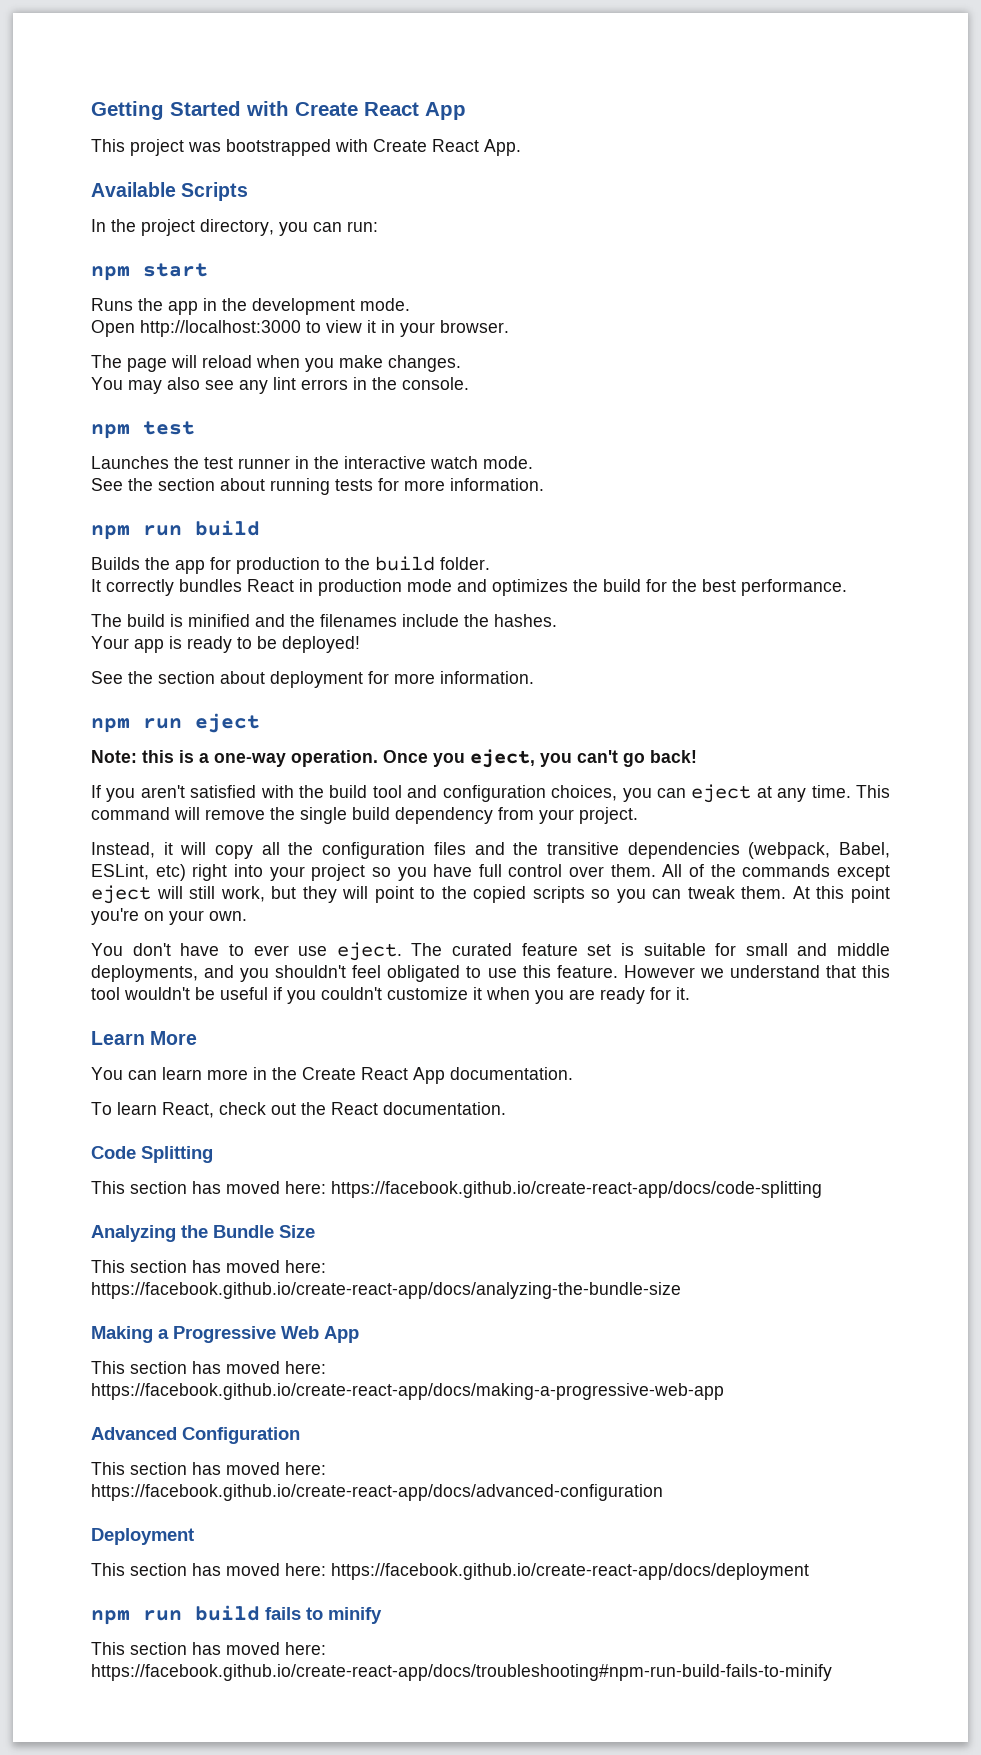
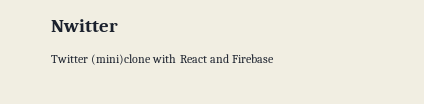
[91,101,466,120] [91,139,521,156] [91,182,249,201] [91,219,378,236] [91,263,208,281] [91,298,410,315] [91,320,509,337] [91,355,461,372] [91,377,469,394] [91,421,195,439] [91,456,533,469] [91,478,544,495] [91,520,260,540] [91,556,490,574] [91,579,847,596] [91,614,557,627] [91,636,360,653] [91,671,534,688] [91,713,260,733] [91,749,697,768] [91,784,890,803] [91,807,638,824] [91,842,891,859] [91,864,890,881] [91,885,890,904] [91,908,247,925] [91,942,890,961] [91,965,890,982] [91,987,690,1004] [91,1031,198,1045] [91,1067,573,1084] [91,1102,506,1118] [91,1146,213,1163] [91,1181,822,1198] [91,1225,315,1242] [91,1260,326,1273] [91,1282,681,1299] [91,1326,359,1343] [91,1361,326,1374] [91,1383,724,1400] [91,1427,300,1444] [91,1462,326,1475] [91,1484,663,1501] [91,1528,194,1545] [91,1563,809,1580] [91,1605,382,1625] [91,1642,326,1655] [91,1664,832,1681] Getting Started with Create React App // This project was bootstrapped with Create React App. // Available Scripts // In the project directory, you can run: // npm start // Runs the app in the development mode. // Open http://localhost:3000 to view it in your browser. // The page will reload when you make changes. // You may also see any lint errors in the console. // npm test // Launches the test runner in the interactive watch mode. // See the section about running tests for more information. // npm run build // Builds the app for production to the build folder. // It correctly bundles React in production mode and optimizes the build for the best performance. // The build is minified and the filenames include the hashes. // Your app is ready to be deployed! // See the section about deployment for more information. // npm run eject // Note: this is a one-way operation. Once you eject, you can't go back! // If you aren't satisfied with the build tool and configuration choices, you can eject at any time. This command will remove the single build dependency from your project. // Instead, it will copy all the configuration files and the transitive dependencies (webpack, Babel, ESLint, etc) right into your project so you have full control over them. All of the commands except eject will still work, but they will point to the copied scripts so you can tweak them. At this point you're on your own. // You don't have to ever use eject. The curated feature set is suitable for small and middle deployments, and you shouldn't feel obligated to use this feature. However we understand that this tool wouldn't be useful if you couldn't customize it when you are ready for it. // Learn More // You can learn more in the Create React App documentation. // To learn React, check out the React documentation. // Code Splitting // This section has moved here: https://facebook.github.io/create-react-app/docs/code-splitting // Analyzing the Bundle Size // This section has moved here: https://facebook.github.io/create-react-app/docs/analyzing-the-bundle-size // Making a Progressive Web App // This section has moved here: https://facebook.github.io/create-react-app/docs/making-a-progressive-web-app // Advanced Configuration // This section has moved here: https://facebook.github.io/create-react-app/docs/advanced-configuration // Deployment // This section has moved here: https://facebook.github.io/create-react-app/docs/deployment // npm run build fails to minify // This section has moved here: https://facebook.github.io/create-react-app/docs/troubleshooting#npm-run-build-fails-to-minify -> [51,19,118,32] [51,54,275,65] Nwitter // Twitter (mini)clone with React and Firebase

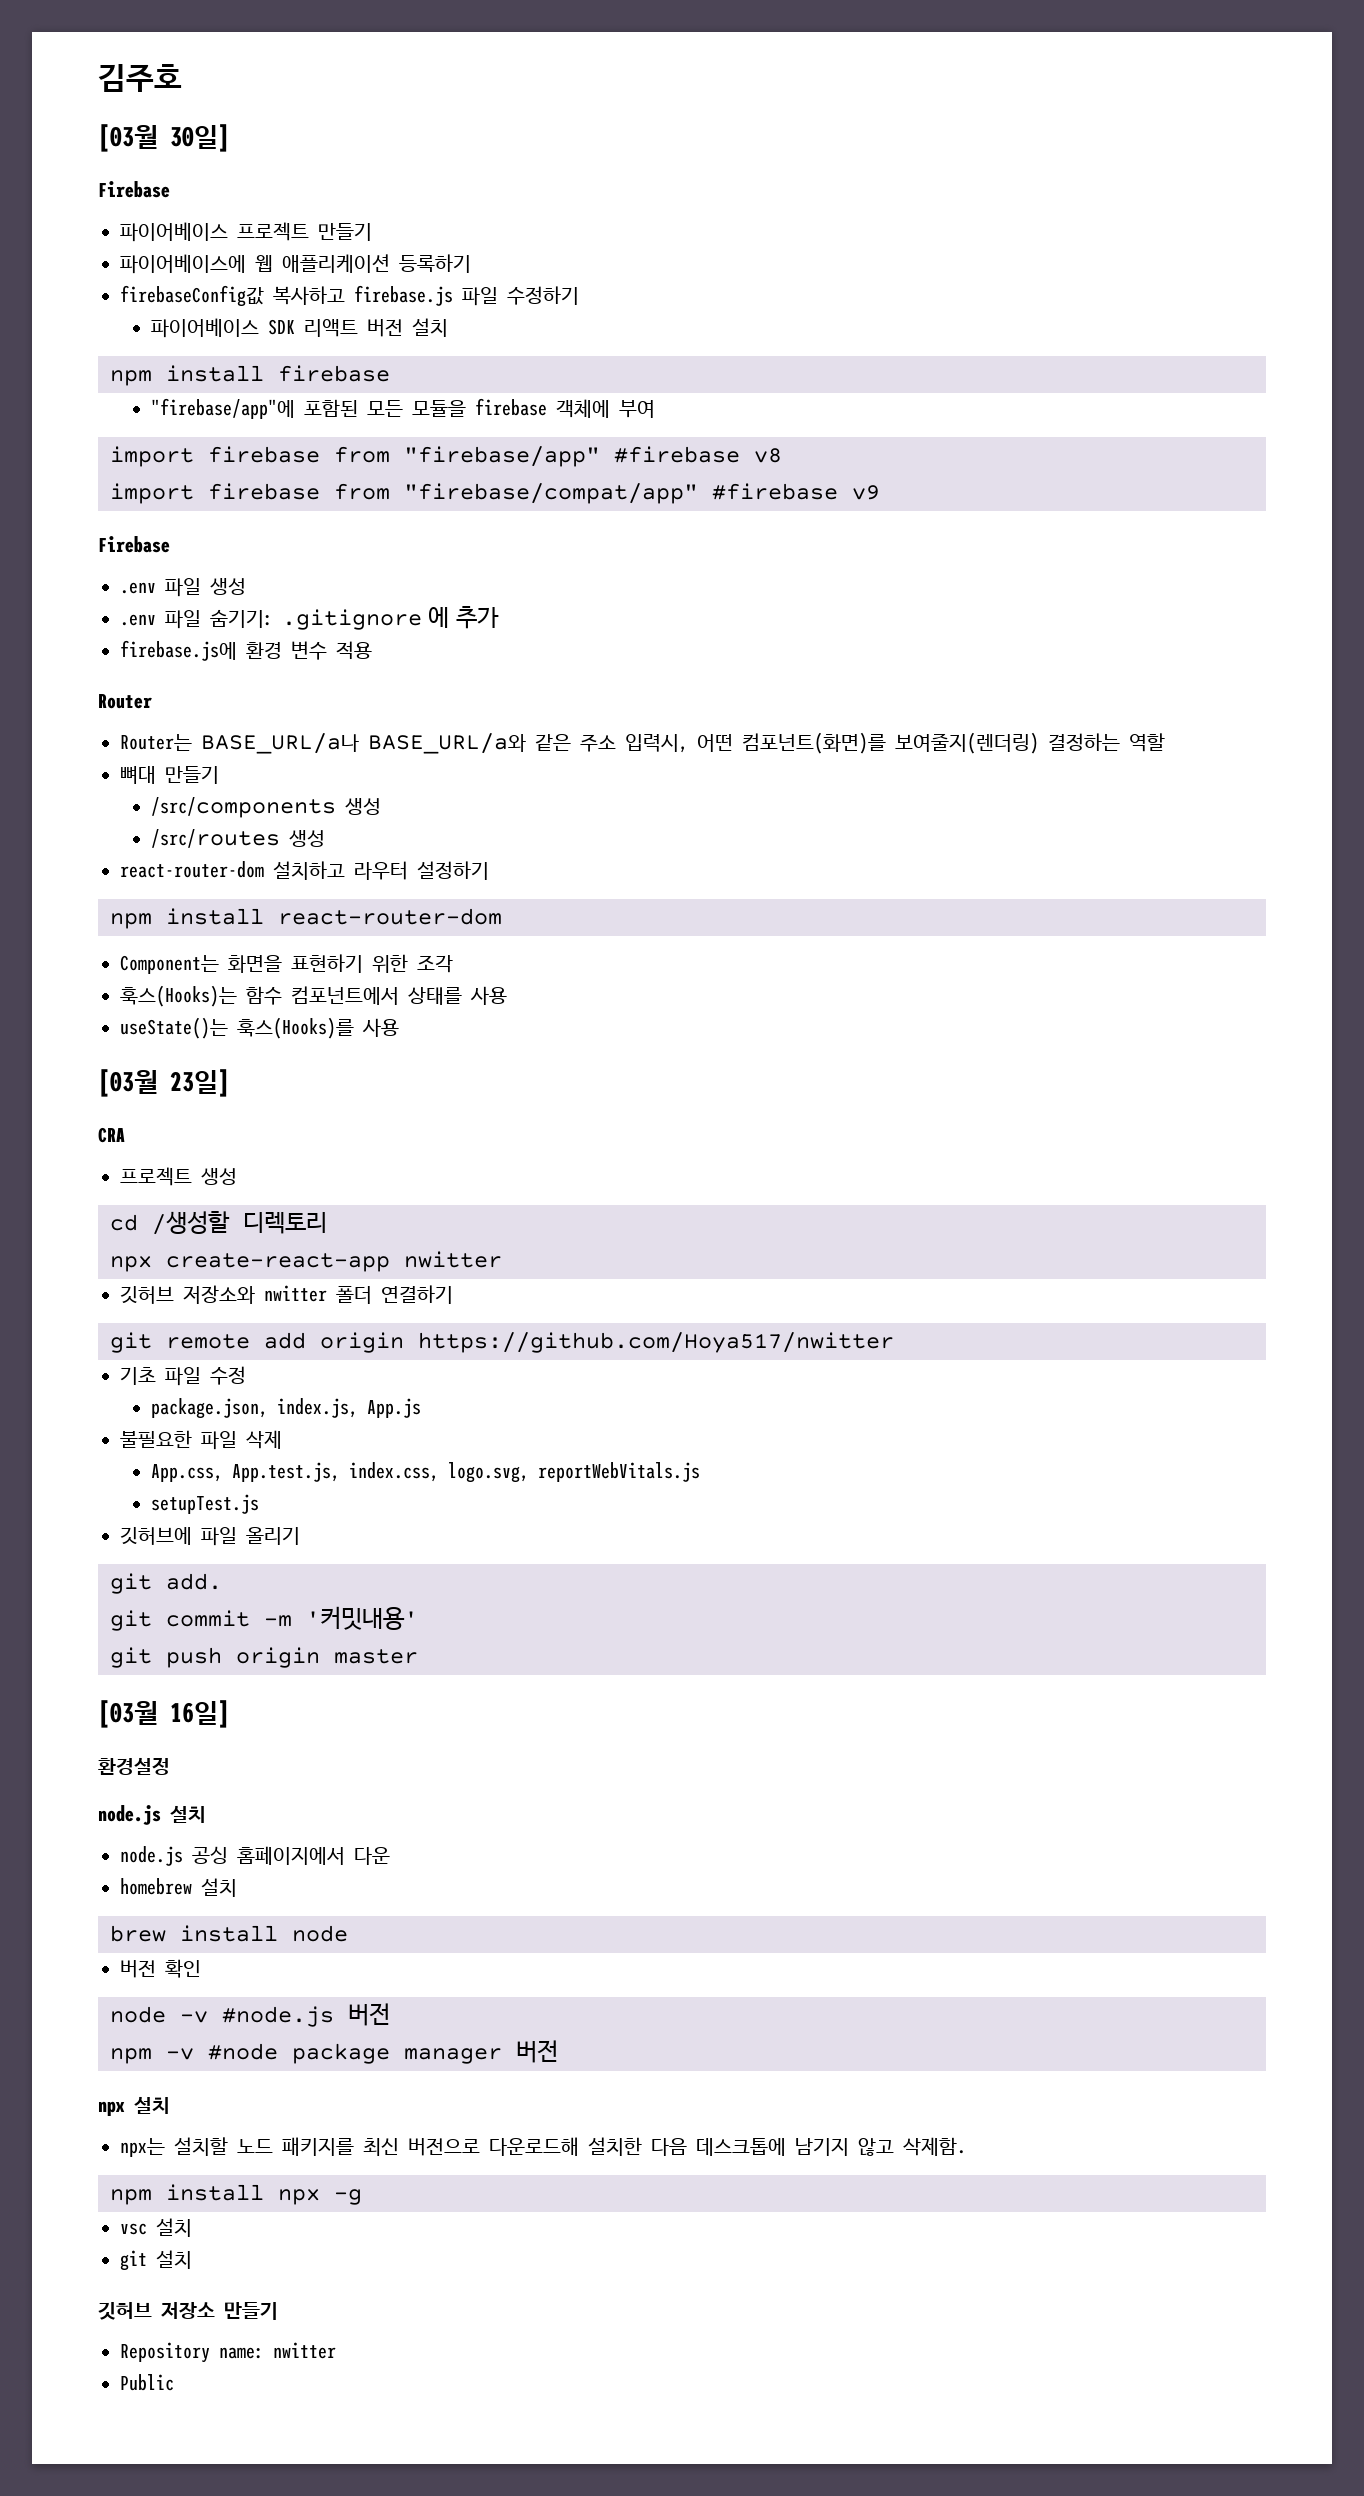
[51,19,118,32] [51,54,275,65] Nwitter // Twitter (mini)clone with React and Firebase -> [98,64,182,92] [98,124,230,152] [98,181,170,198] [120,222,372,242] [120,254,471,274] [120,285,579,307] [151,318,449,338] [110,365,390,386] [151,398,656,419] [110,446,782,467] [110,483,880,504] [98,536,170,553] [120,578,246,597] [120,606,499,630] [120,640,372,661] [98,694,152,709] [120,732,1165,754] [120,766,219,784] [151,797,382,818] [151,829,326,848] [120,861,489,880] [110,908,502,929] [120,954,453,974] [120,985,507,1007] [120,1017,399,1039] [98,1069,230,1097] [98,1127,125,1143] [120,1167,237,1186] [110,1211,327,1235] [110,1251,502,1272] [120,1285,453,1304] [110,1332,894,1353] [120,1366,246,1386] [151,1398,422,1419] [120,1430,282,1450] [151,1462,701,1483] [151,1494,260,1514] [120,1527,300,1546] [110,1573,222,1594] [110,1606,418,1631] [110,1647,418,1668] [98,1700,230,1728] [98,1757,170,1775] [98,1805,206,1825] [120,1846,390,1866] [120,1878,237,1897] [110,1925,348,1942] [120,1959,201,1978] [110,2003,390,2027] [110,2040,558,2064] [98,2096,170,2116] [120,2137,966,2157] [110,2184,362,2205] [120,2218,192,2237] [120,2250,192,2271] [98,2302,278,2320] [120,2342,336,2363] [120,2374,174,2391] 김주호 // [03월 30일] // Firebase // 파이어베이스 프로젝트 만들기 // 파이어베이스에 웹 애플리케이션 등록하기 // firebaseConfig값 복사하고 firebase.js 파일 수정하기 // 파이어베이스 SDK 리액트 버전 설치 // npm install firebase // "firebase/app"에 포함된 모든 모듈을 firebase 객체에 부여 // import firebase from "firebase/app" #firebase v8 // import firebase from "firebase/compat/app" #firebase v9 // Firebase // .env 파일 생성 // .env 파일 숨기기: .gitignore 에 추가 // firebase.js에 환경 변수 적용 // Router // Router는 BASE_URL/a나 BASE_URL/a와 같은 주소 입력시, 어떤 컴포넌트(화면)를 보여줄지(렌더링) 결정하는 역할 // 뼈대 만들기 // /src/components 생성 // /src/routes 생성 // react-router-dom 설치하고 라우터 설정하기 // npm install react-router-dom // Component는 화면을 표현하기 위한 조각 // 훅스(Hooks)는 함수 컴포넌트에서 상태를 사용 // useState()는 훅스(Hooks)를 사용 // [03월 23일] // CRA // 프로젝트 생성 // cd /생성할 디렉토리 // npx create-react-app nwitter // 깃허브 저장소와 nwitter 폴더 연결하기 // git remote add origin https://github.com/Hoya517/nwitter // 기초 파일 수정 // package.json, index.js, App.js // 불필요한 파일 삭제 // App.css, App.test.js, index.css, logo.svg, reportWebVitals.js // setupTest.js // 깃허브에 파일 올리기 // git add. // git commit -m '커밋내용' // git push origin master // [03월 16일] // 환경설정 // node.js 설치 // node.js 공싱 홈페이지에서 다운 // homebrew 설치 // brew install node // 버전 확인 // node -v #node.js 버전 // npm -v #node package manager 버전 // npx 설치 // npx는 설치할 노드 패키지를 최신 버전으로 다운로드해 설치한 다음 데스크톱에 남기지 않고 삭제함. // npm install npx -g // vsc 설치 // git 설치 // 깃허브 저장소 만들기 // Repository name: nwitter // Public

